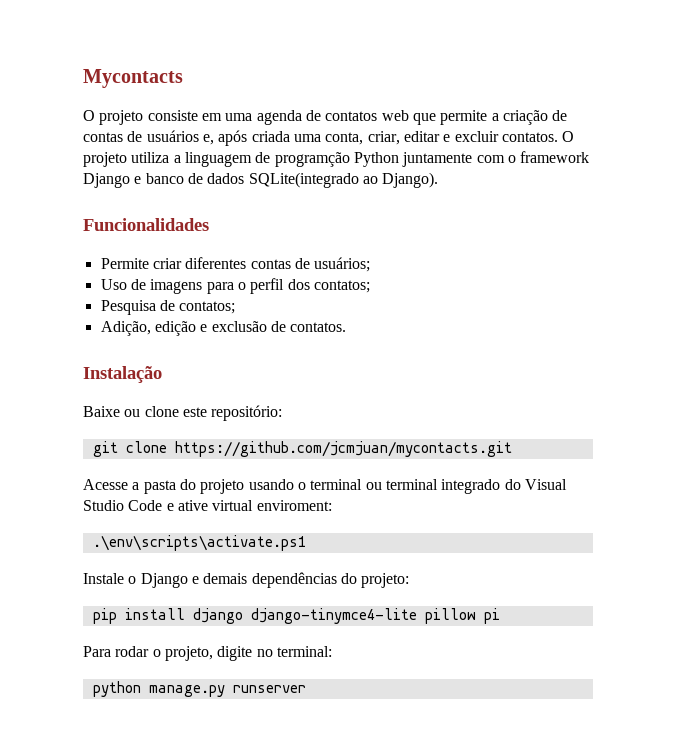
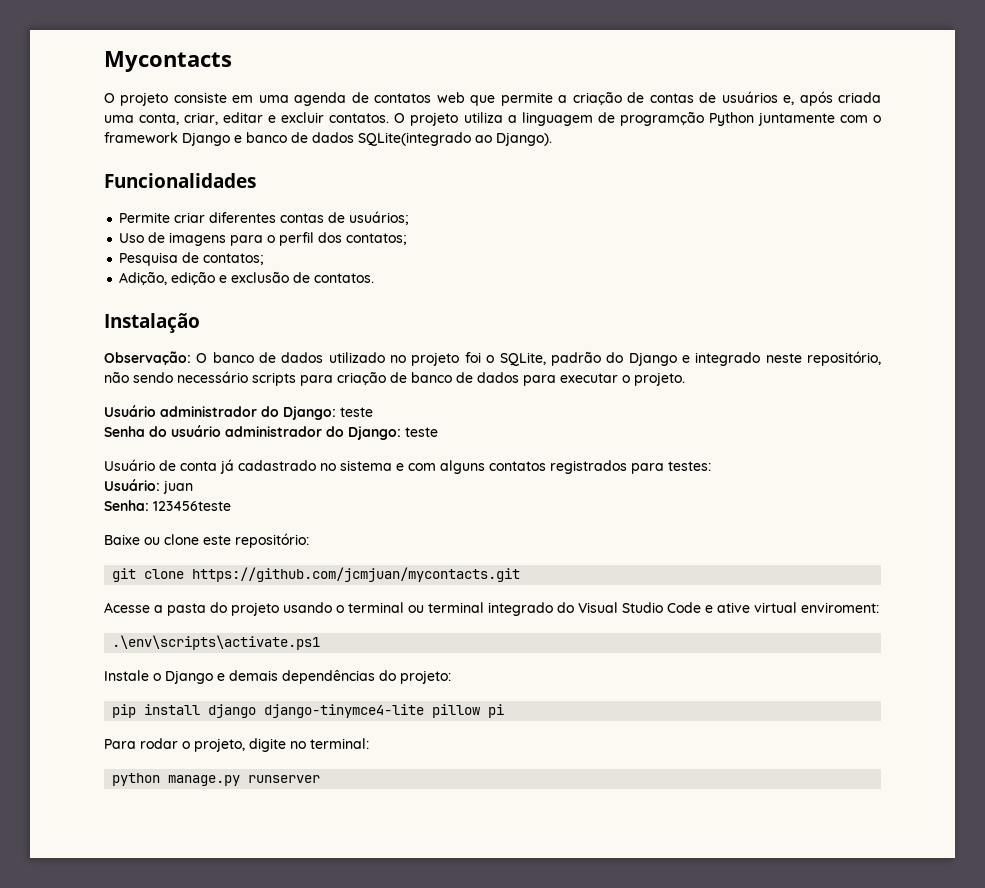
(162, 374) none -> [104,351,882,366] [104,371,685,386] [104,405,373,420] [104,425,438,440] [104,459,711,474] [104,479,193,494] [104,500,231,511] // Observação: O banco de dados utilizado no projeto foi o SQLite, padrão do Django e integrado neste repositório, não sendo necessário scripts para criação de banco de dados para executar o projeto. // Usuário administrador do Django: teste // Senha do usuário administrador do Django: teste // Usuário de conta já cadastrado no sistema e com alguns contatos registrados para testes: // Usuário: juan // Senha: 123456teste

